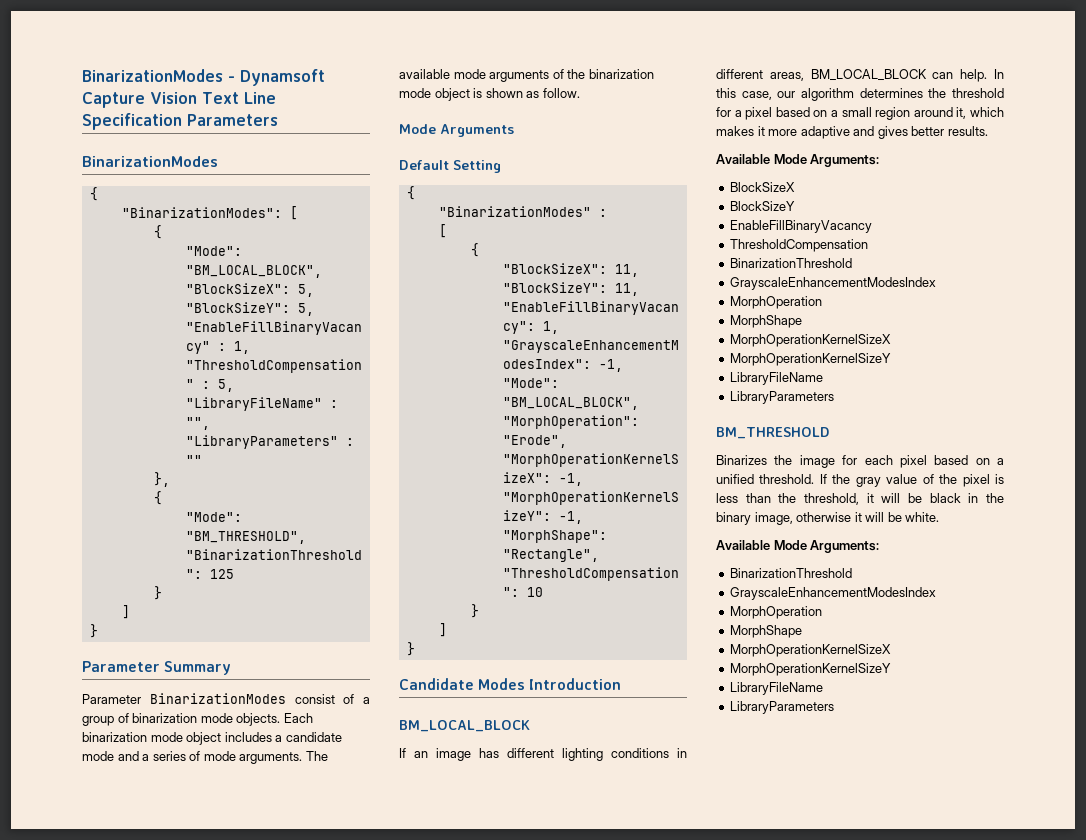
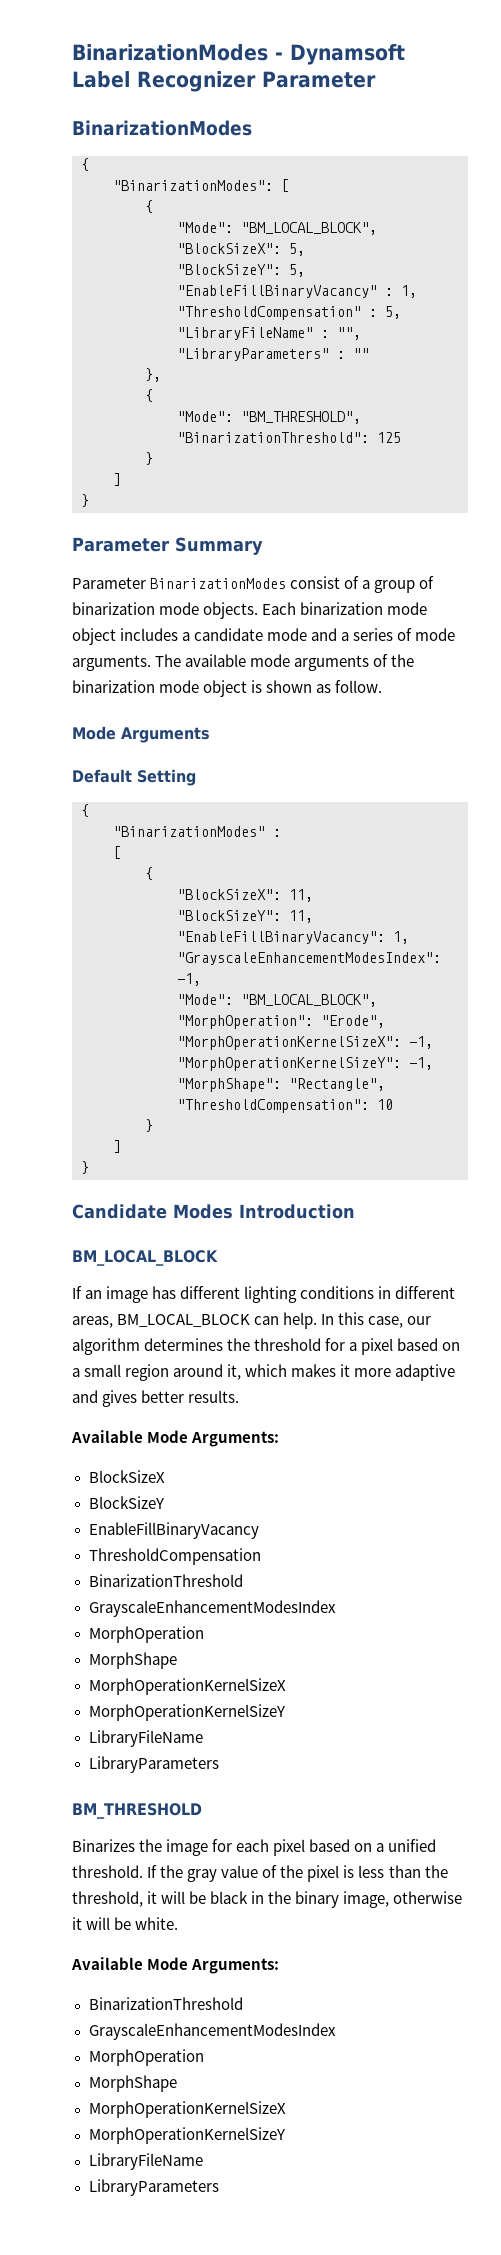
[82,92,276,108] [82,113,278,130] Capture Vision Text Line Specification Parameters -> [72,71,376,92] Label Recognizer Parameter

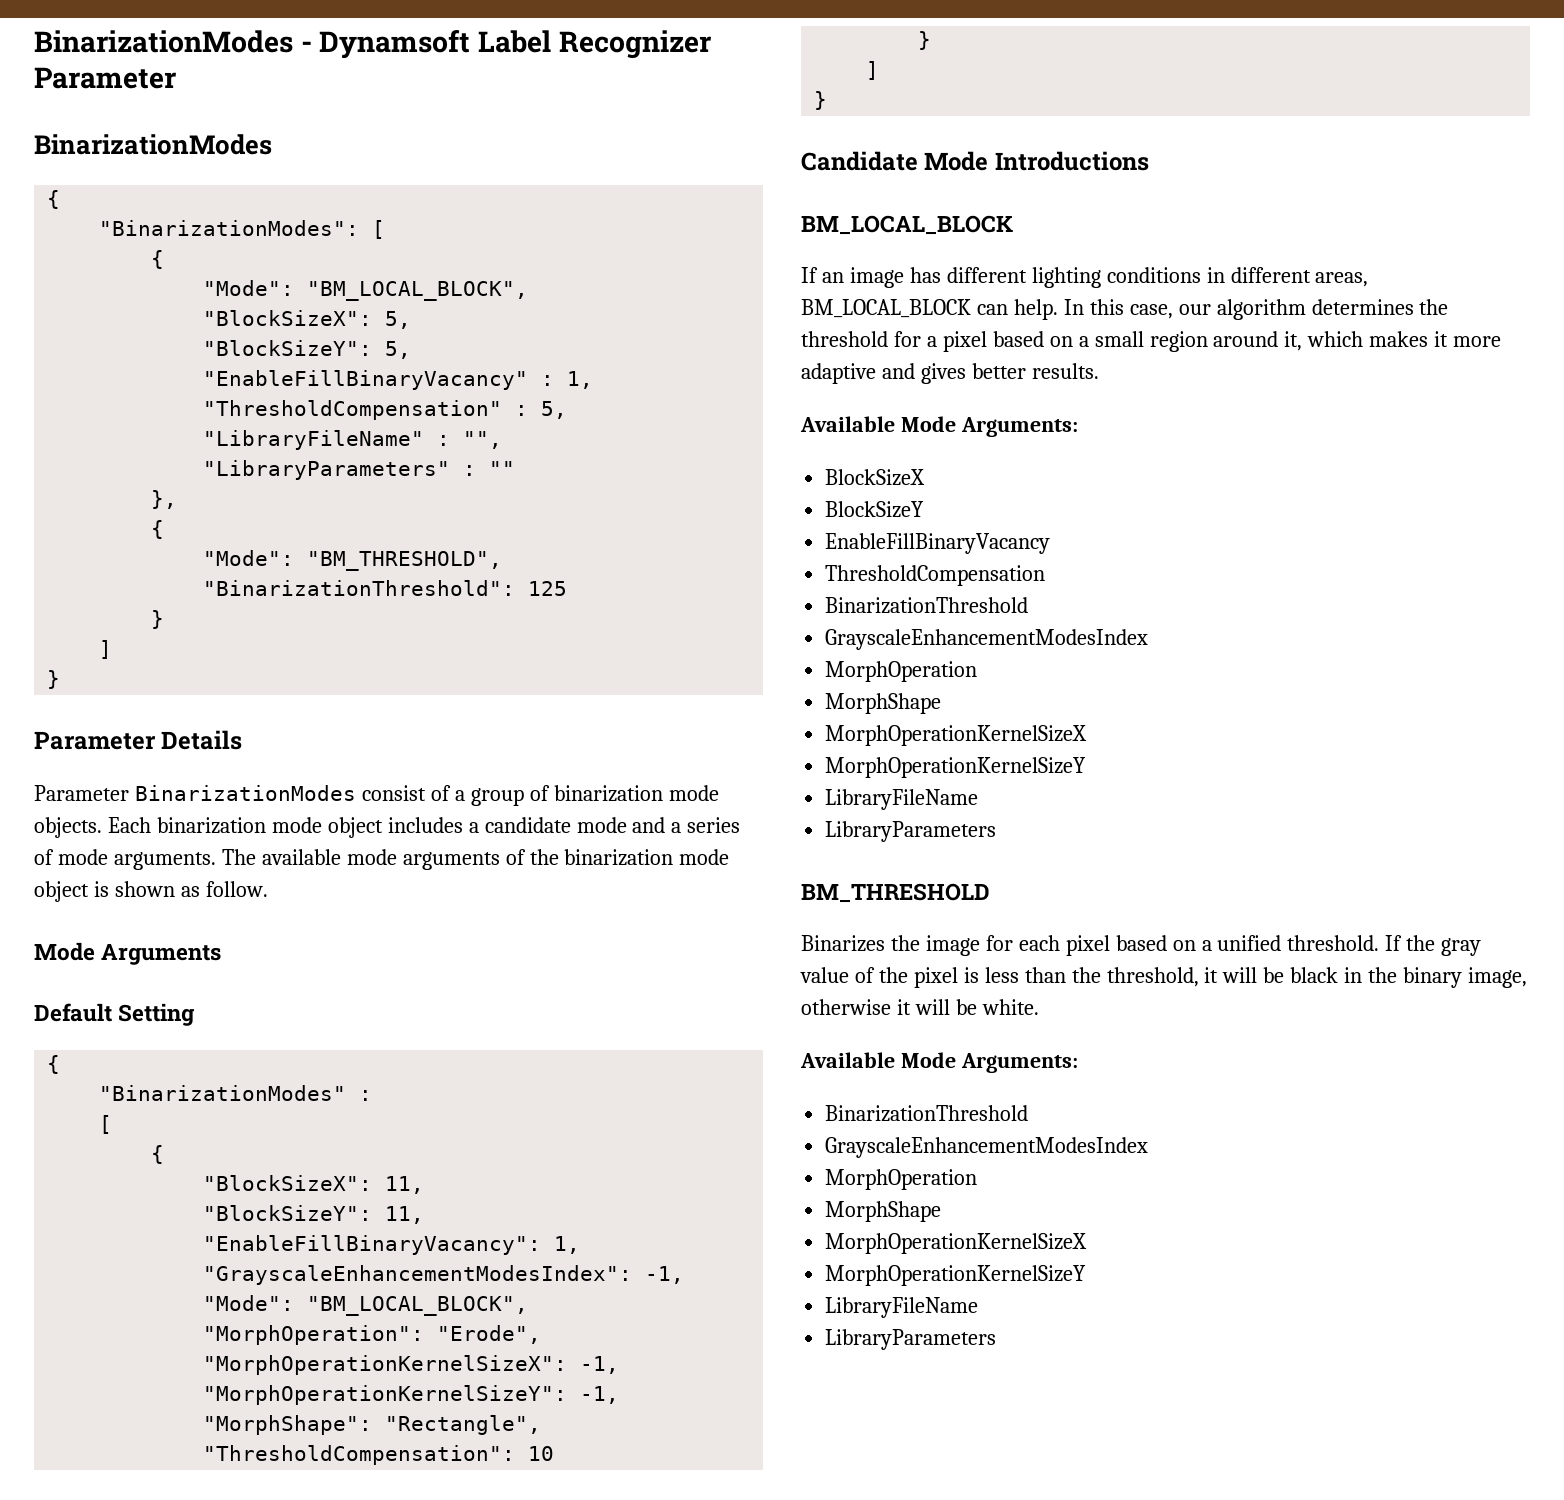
[175,537,263,555] Summary -> [161,730,243,750] Details
[173,1204,355,1219] Modes Introduction -> [924,151,1149,171] Mode Introductions

